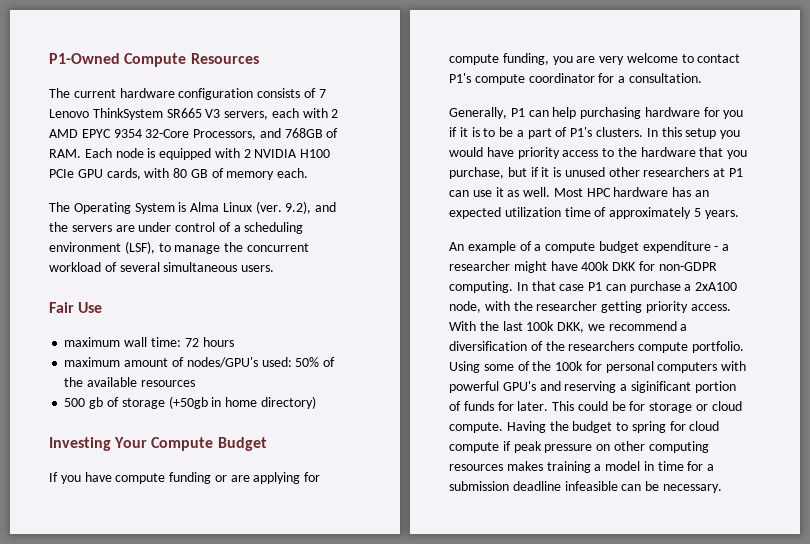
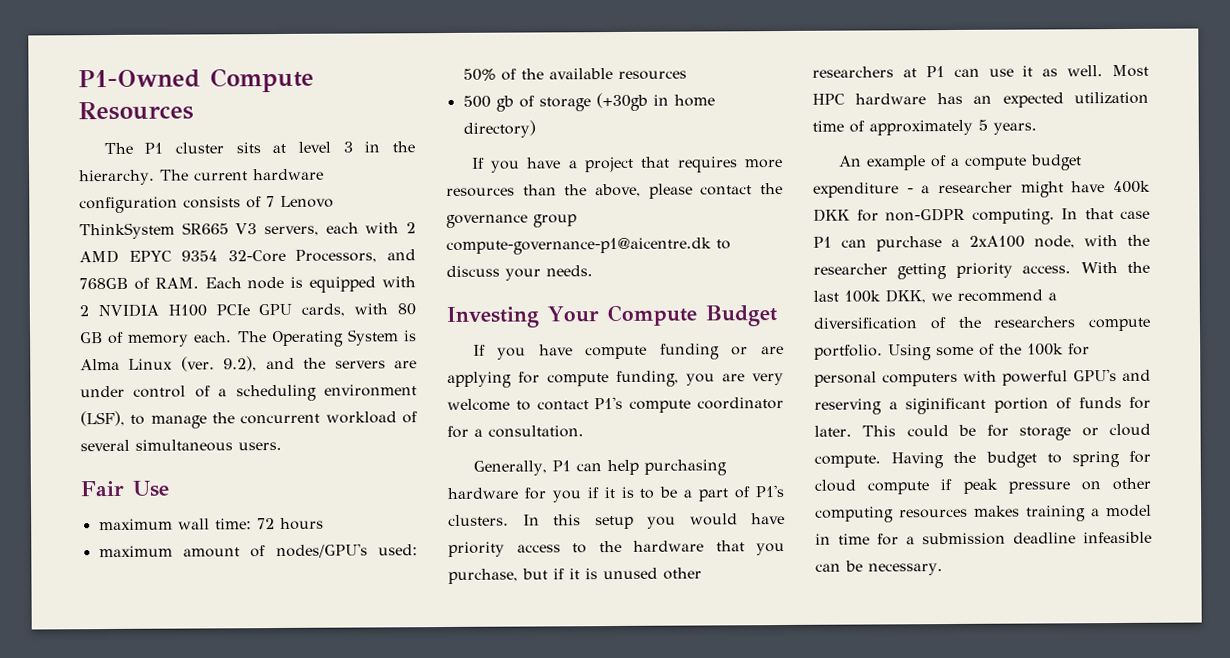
(70, 93) none -> [144,141,415,154] [79,169,189,186] P1 cluster sits at level 3 in the hierarchy. The
(309, 173) // -> (233, 337) none
[168,396,208,409] (+50gb -> [595,92,648,112] (+30gb
(316, 402) none -> [470,156,783,173] [446,183,783,199] [446,214,577,228] [446,237,731,255] [446,265,593,281] // If you have a project that requires more resources than the above, please contact the governance group compute-governance-p1@aicentre.dk to discuss your needs.

